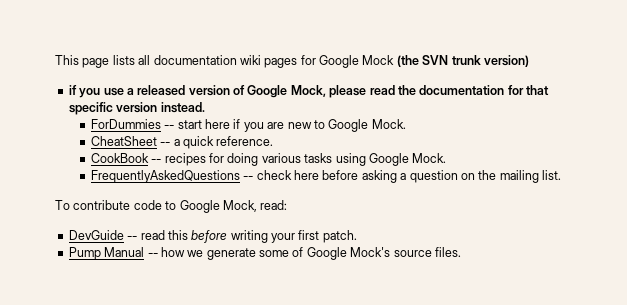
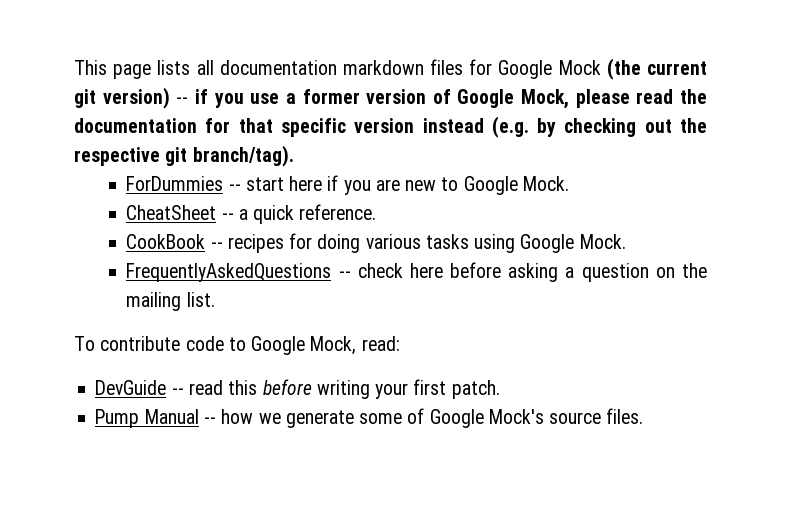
[239,55,298,68] wiki pages -> [342,59,464,75] markdown files
[422,55,481,65] SVN trunk -> [647,61,707,75] [74,89,96,108] current git
(529, 61) // -> [176,97,189,104] --
[137,85,186,96] released -> [302,89,360,104] former
[160,102,205,113] instead. -> [422,116,707,138] [74,145,294,167] instead (e.g. by checking out the respective git branch/tag).

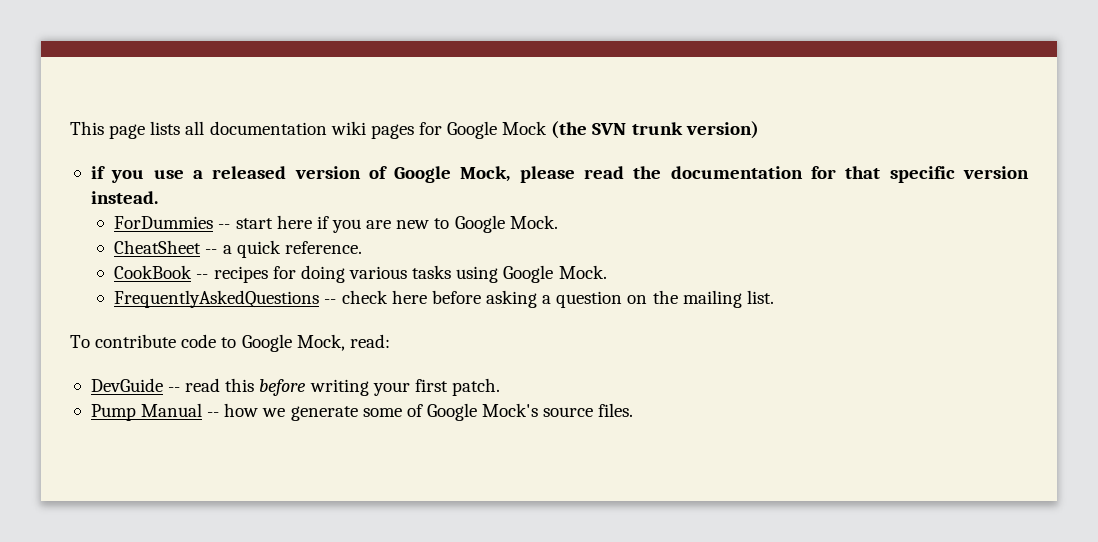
[342,59,464,75] markdown files -> [330,121,414,139] wiki pages
[647,61,707,75] [74,89,96,108] current git -> [592,122,683,135] SVN trunk
[176,97,189,104] -- -> (759, 130) //
[302,89,360,104] former -> [212,166,287,179] released
[422,116,707,138] [74,145,294,167] instead (e.g. by checking out the respective git branch/tag). -> [90,191,158,204] instead.

